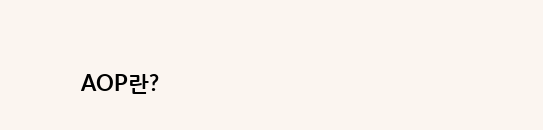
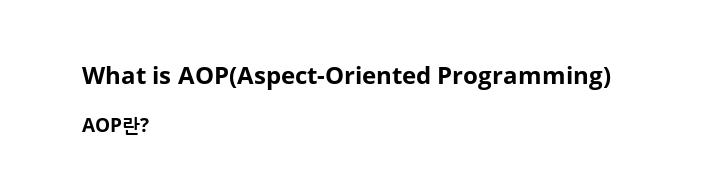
(80, 84) none -> [82,66,612,90] What is AOP(Aspect-Oriented Programming) //

